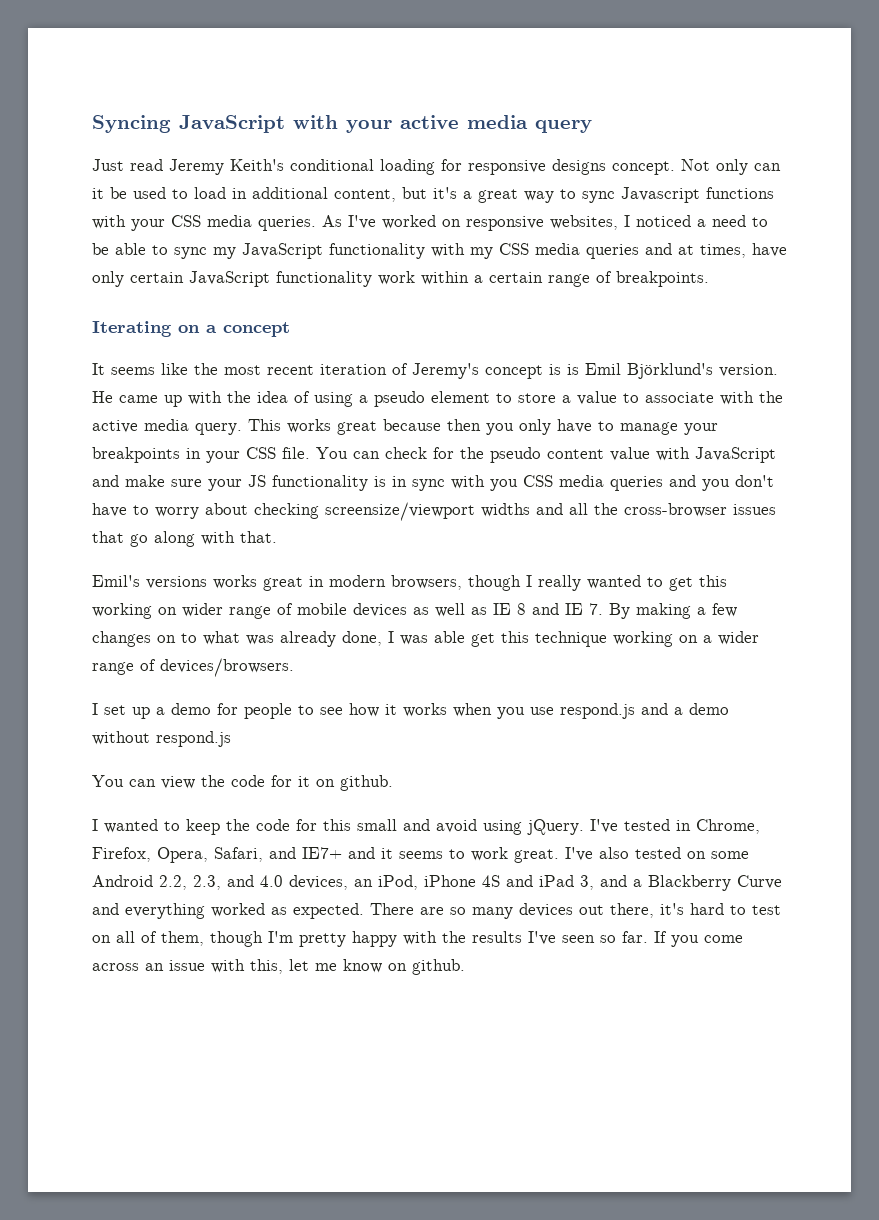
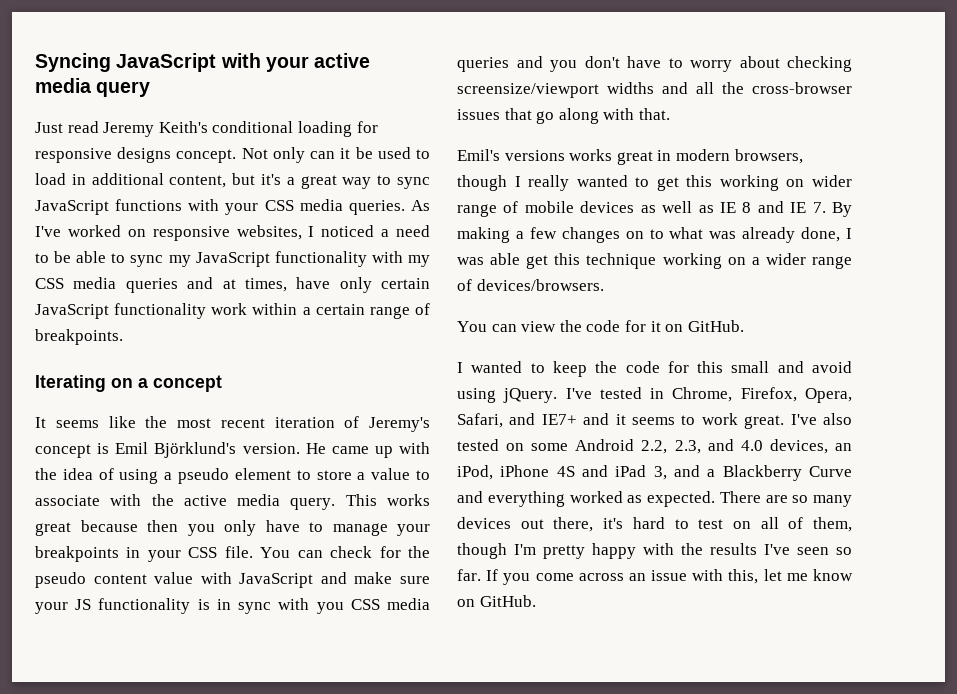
[621,187,700,203] Javascript -> [35,200,109,215] JavaScript
[567,364,579,375] is -> (110, 448) none
[92,703,729,719] [92,731,231,747] // I set up a demo for people to see how it works when you use respond.js and a demo without respond.js -> (604, 285) none
[340,775,393,791] github. -> [687,320,744,332] GitHub.
[412,959,465,975] github. -> [479,595,536,607] GitHub.

